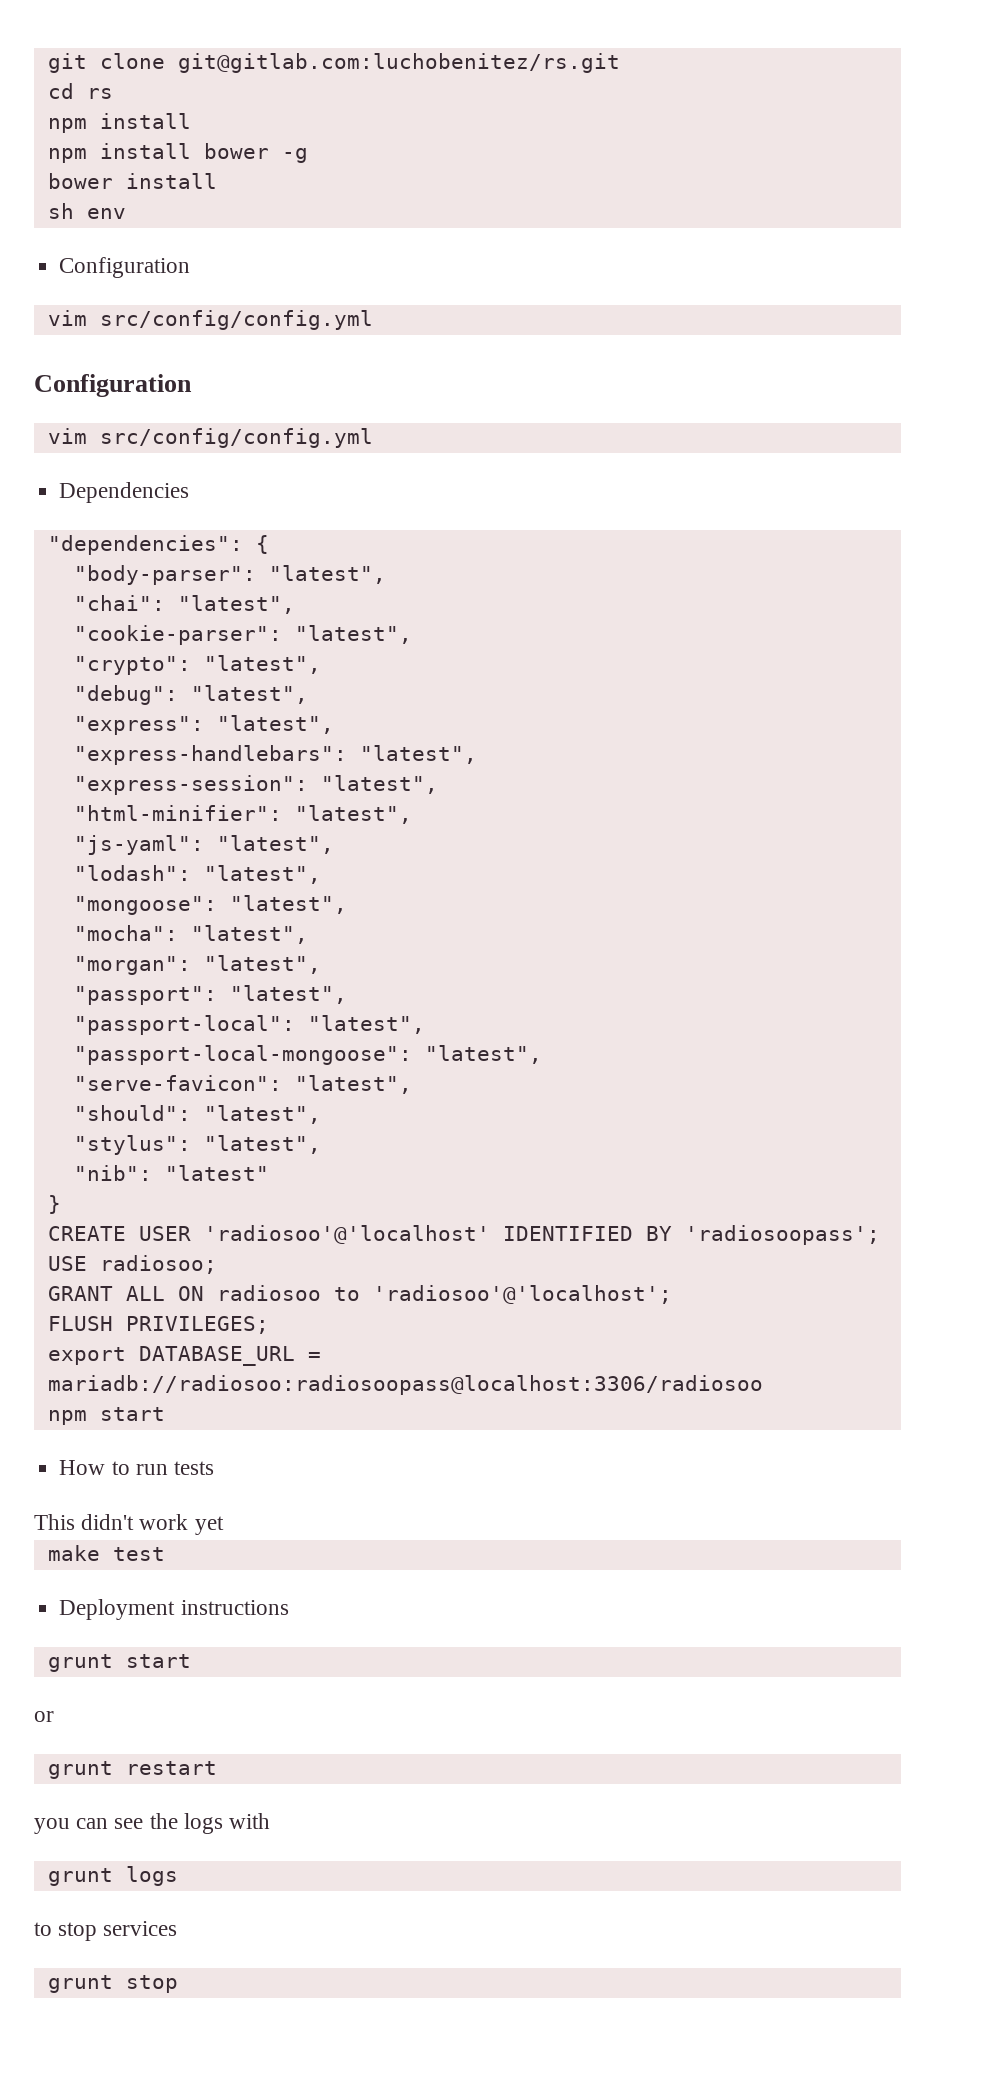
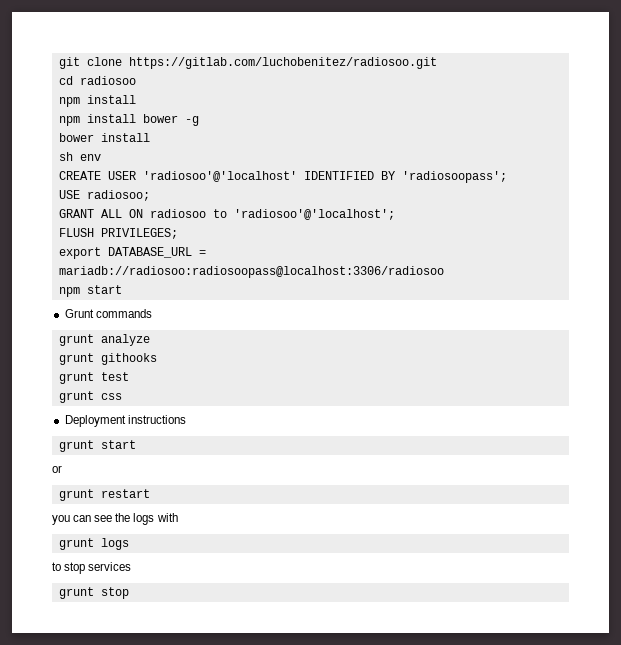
[177,53,620,73] git@gitlab.com:luchobenitez/rs.git -> [128,57,437,69] https://gitlab.com/luchobenitez/radiosoo.git
[86,88,113,99] rs -> [79,76,136,85] radiosoo
[59,257,191,278] [47,310,373,330] [34,374,192,397] [47,428,373,448] [59,482,190,503] [47,535,269,555] [73,565,386,585] [73,595,295,614] [73,625,412,645] [73,655,321,675] [73,685,308,705] [73,715,334,735] [73,745,477,765] [73,775,438,795] [73,805,412,824] [73,835,334,855] [73,865,321,884] [73,895,347,915] [73,925,308,944] [73,955,321,975] [73,985,347,1005] [73,1015,425,1035] [73,1045,542,1065] [73,1075,412,1094] [73,1105,321,1124] [73,1135,321,1155] [73,1165,269,1181] [47,1195,61,1214] // Configuration // vim src/config/config.yml // Configuration // vim src/config/config.yml // Dependencies // "dependencies": { // "body-parser": "latest", // "chai": "latest", // "cookie-parser": "latest", // "crypto": "latest", // "debug": "latest", // "express": "latest", // "express-handlebars": "latest", // "express-session": "latest", // "html-minifier": "latest", // "js-yaml": "latest", // "lodash": "latest", // "mongoose": "latest", // "mocha": "latest", // "morgan": "latest", // "passport": "latest", // "passport-local": "latest", // "passport-local-mongoose": "latest", // "serve-favicon": "latest", // "should": "latest", // "stylus": "latest", // "nib": "latest" // } -> (101, 157) none
[59,1460,214,1475] [34,1514,224,1535] [47,1545,100,1561] How to run tests // This didn't work yet // make -> [64,309,152,318] [58,334,150,346] [58,353,157,365] [58,372,94,384] Grunt commands // grunt analyze // grunt githooks // grunt
(165, 1554) none -> [58,391,122,403] // grunt css

